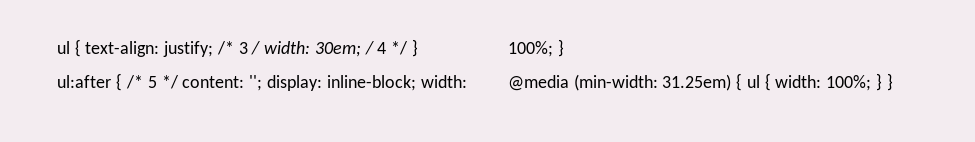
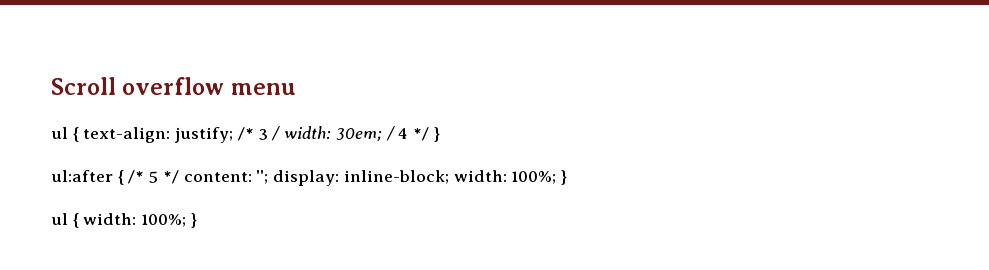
(57, 47) none -> [51,77,296,95] Scroll overflow menu //
[508,73,743,91] @media (min-width: 31.25em) { -> (567, 177) none
[886,73,893,91] } -> (197, 220) none

